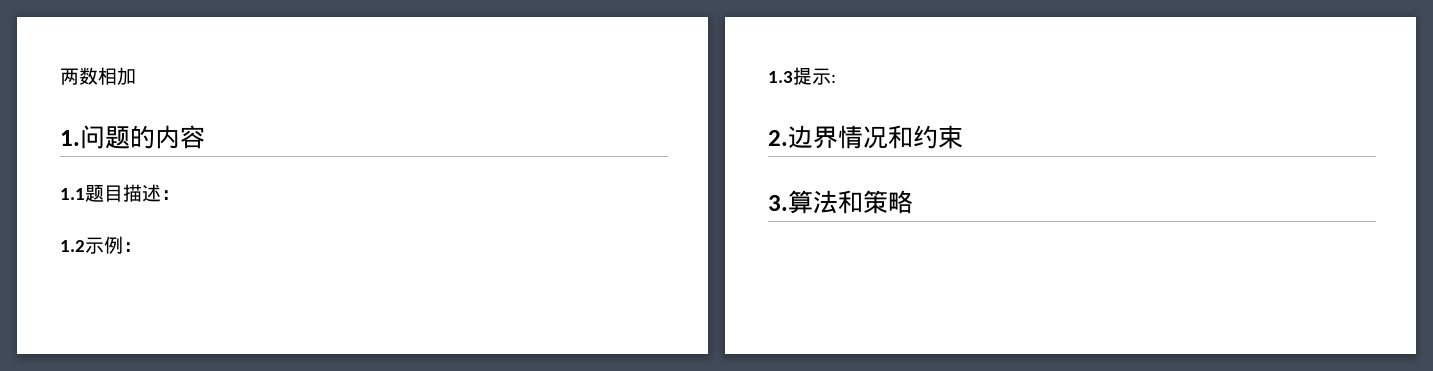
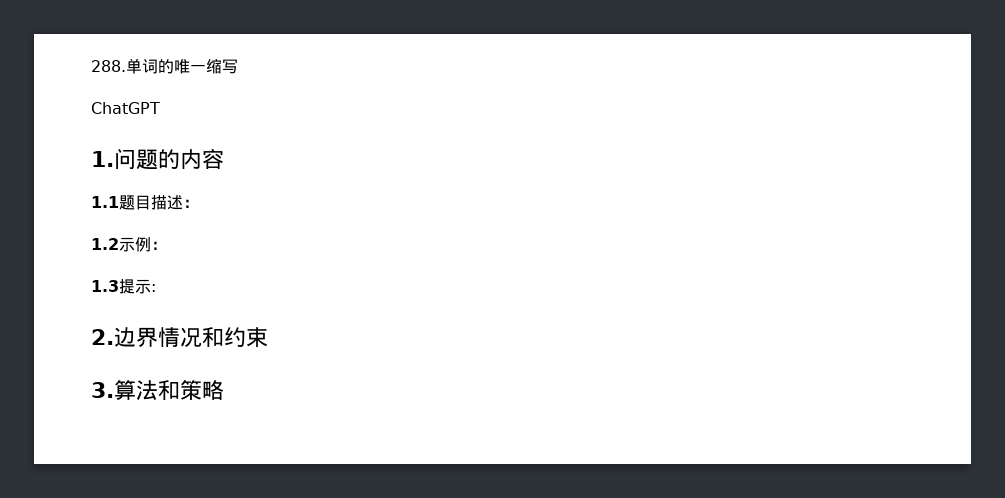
[60,67,136,85] 两数相加 -> [91,58,238,74] [91,102,160,114] 288.单词的唯一缩写 // ChatGPT

